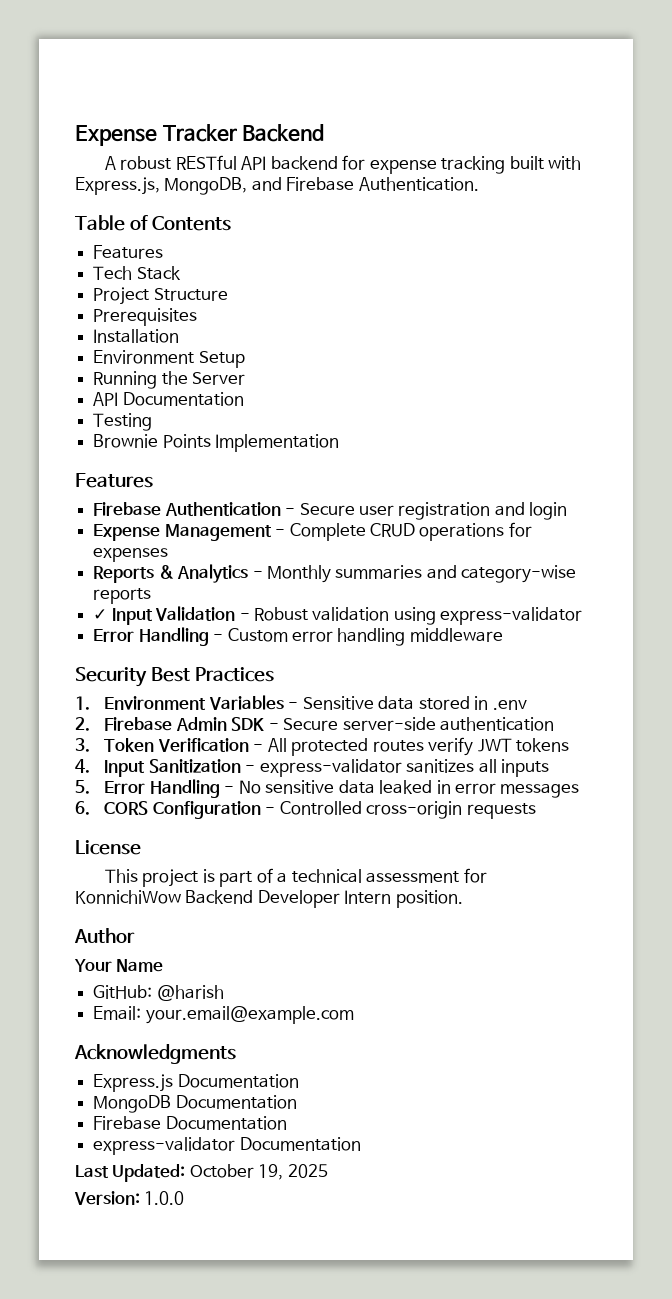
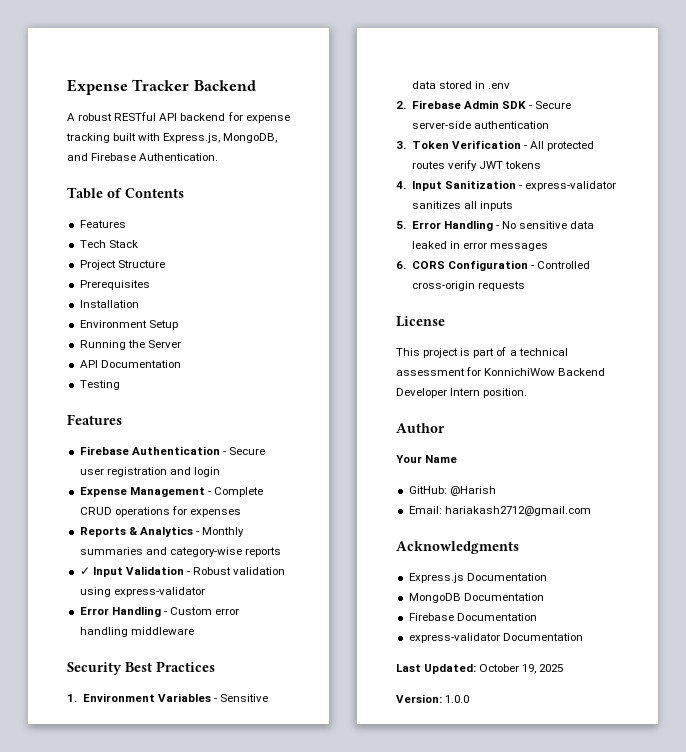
[93,434,340,452] // Brownie Points Implementation -> (120, 385) none
[156,985,224,1001] @harish -> [449,486,496,496] @Harish
[145,1006,354,1024] your.email@example.com -> [444,506,591,516] hariakash2712@gmail.com

